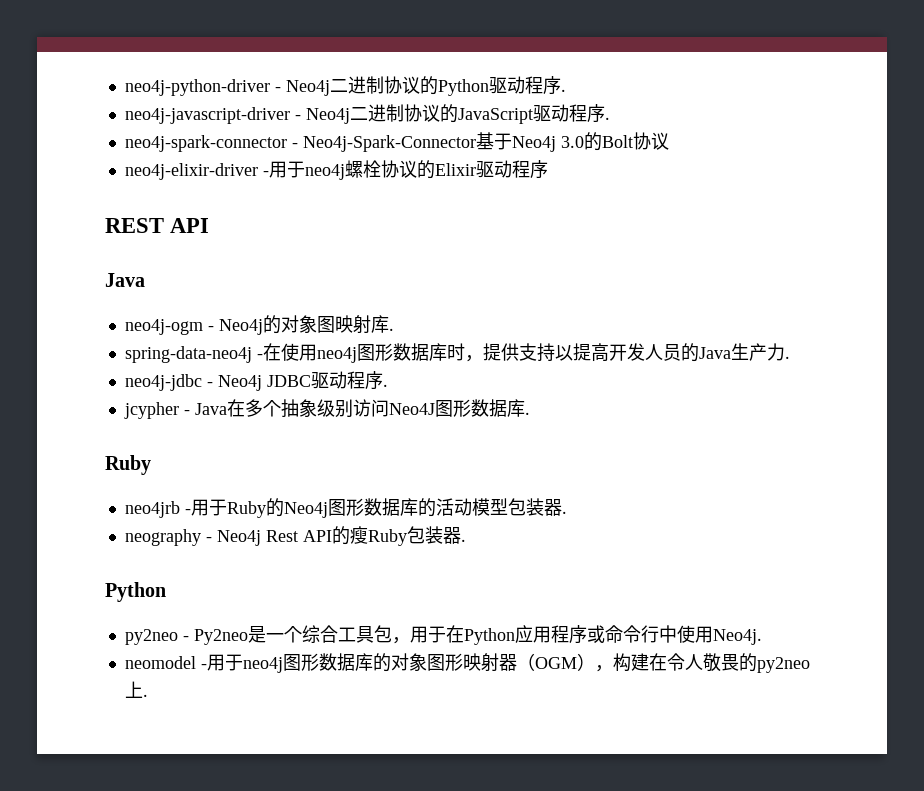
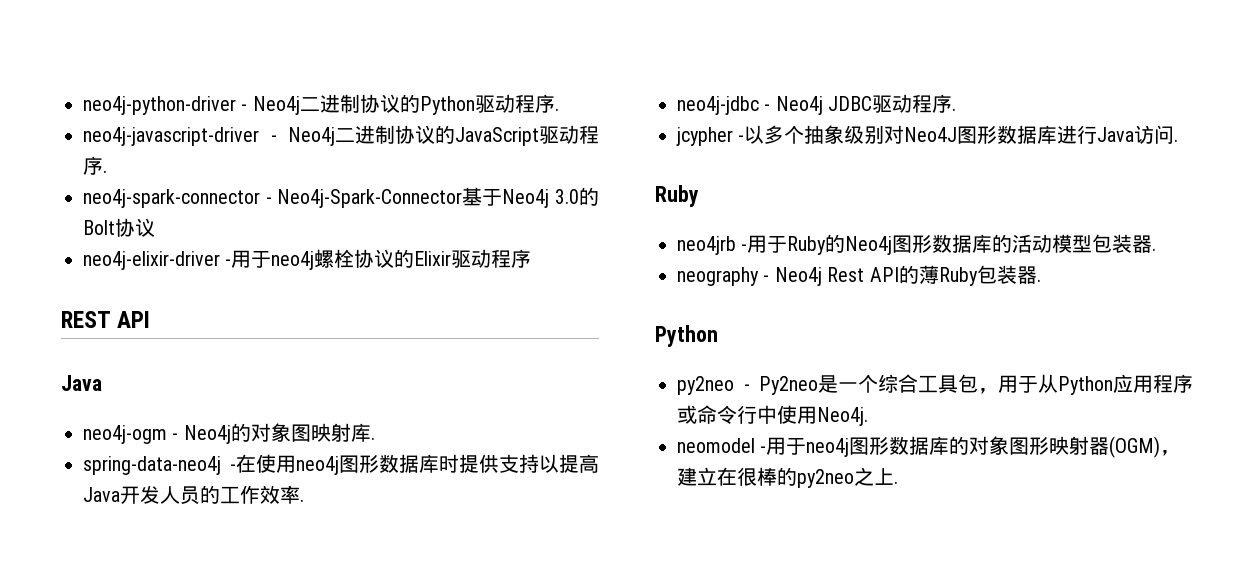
[464,355,483,362] ， -> (459, 463) none
(609, 352) none -> [83,487,120,502] Java
[698,343,785,361] Java生产力 -> [220,485,300,504] 工作效率
[194,399,245,417] Java在 -> [744,125,765,144] 以
[352,399,389,417] 访问 -> [884,125,905,144] 对
(525, 408) none -> [1057,125,1175,144] 进行Java访问
[349,526,368,544] 瘦 -> [918,265,939,284] 薄
[445,625,464,643] 在 -> [1038,374,1058,393] 从
[516,653,810,673] （OGM），构建在令人敬畏的py2neo -> [1109,436,1181,458] [677,467,874,488] (OGM)，建立在很棒的py2neo之

